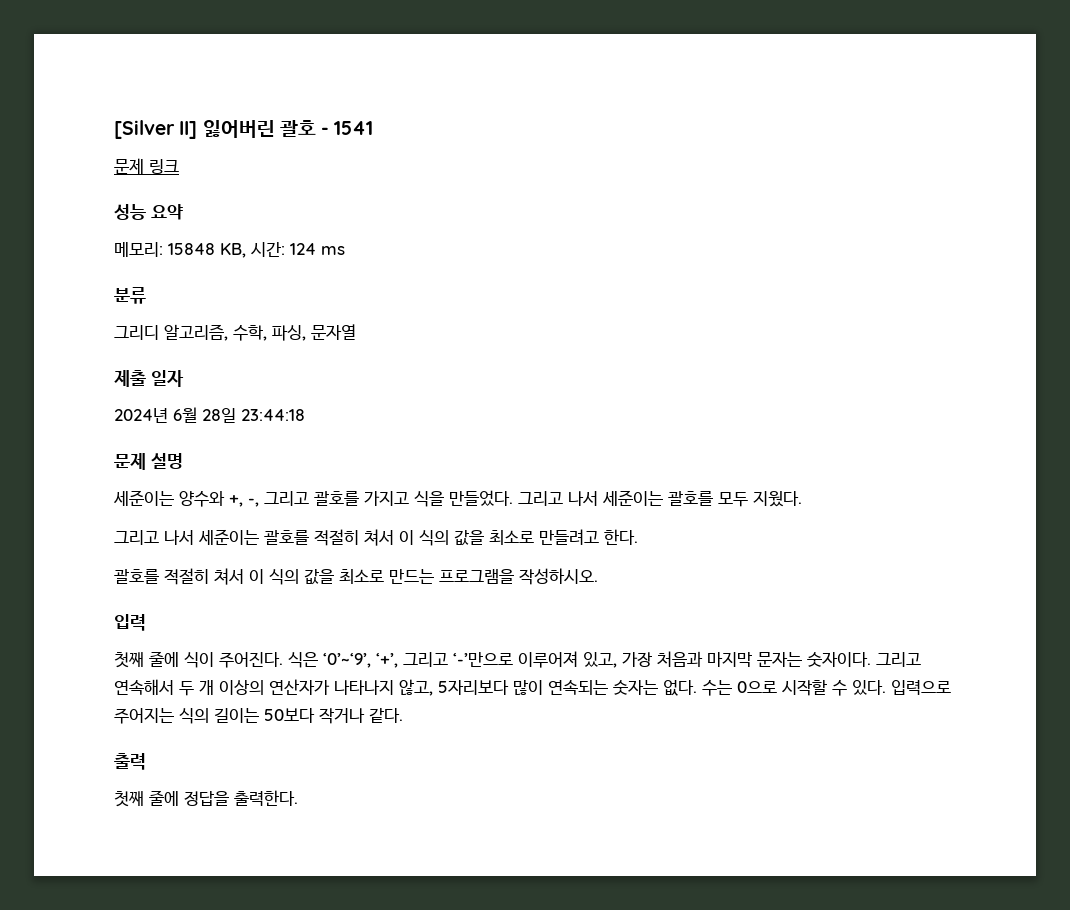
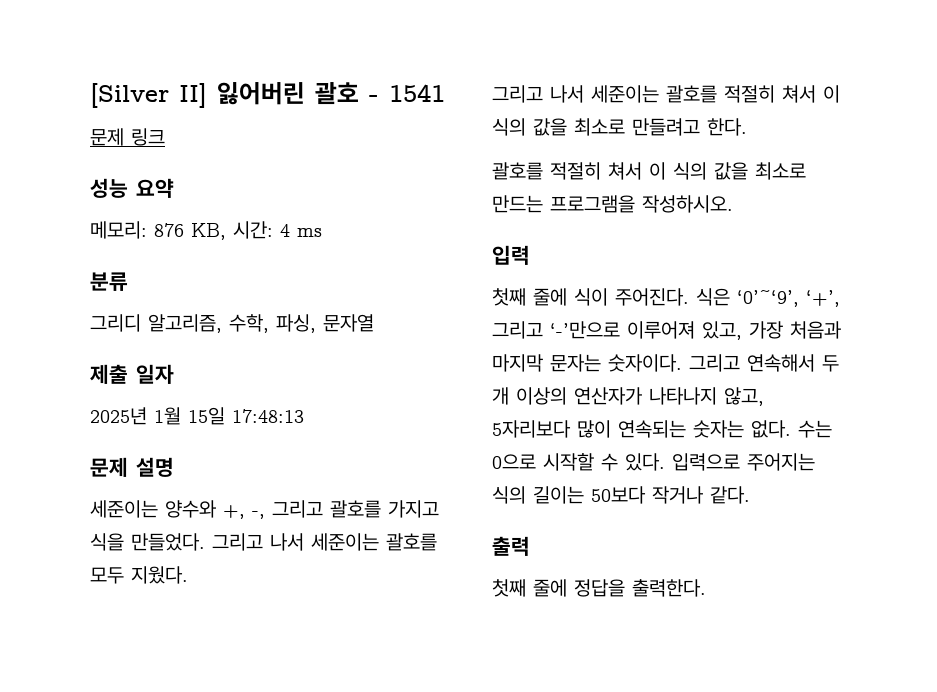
[168,243,215,255] 15848 -> [154,223,184,237] 876
[290,243,316,255] 124 -> [280,224,290,237] 4
[114,407,305,423] 2024년 6월 28일 23:44:18 -> [90,407,304,425] 2025년 1월 15일 17:48:13

